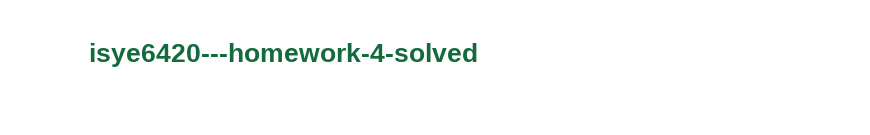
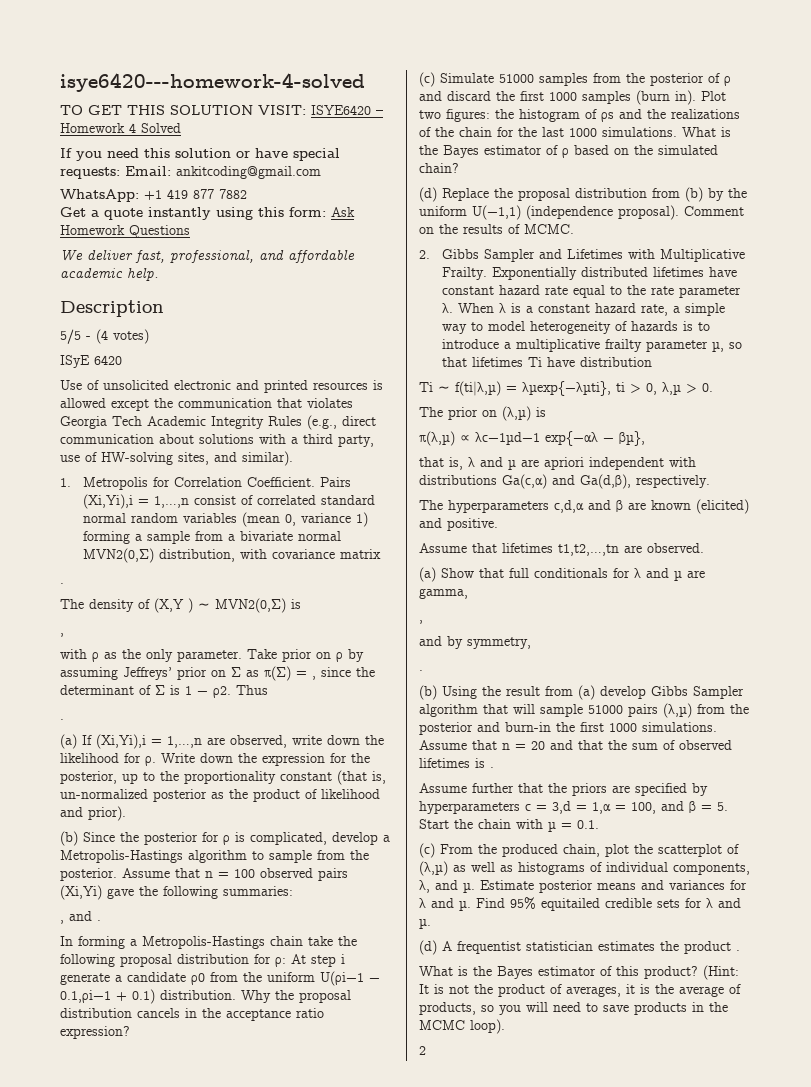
(478, 55) none -> [60,105,383,115] [60,123,181,133] [60,148,340,161] [60,166,321,179] [60,189,247,202] [60,207,355,220] [60,225,190,238] [60,249,355,263] [60,268,159,281] [60,300,164,317] [60,329,149,344] [60,355,122,368] [60,380,383,393] [60,398,353,411] [60,415,376,430] [60,434,374,447] [60,451,293,466] [60,477,351,490] [82,494,375,509] [82,512,368,527] [82,531,341,544] [82,548,381,563] [60,583,64,584] [60,598,301,613] [60,633,64,637] [60,649,364,662] [60,666,375,681] [60,685,268,698] [60,719,64,720] [60,734,384,749] [60,753,370,766] [60,770,386,785] [60,789,380,802] [60,806,126,821] [60,831,390,846] [60,850,369,863] [60,868,348,881] [60,885,293,900] [60,911,101,924] [60,936,357,949] [60,954,345,967] [60,971,380,986] [60,989,351,1004] [60,1008,324,1021] [60,1026,130,1039] [419,72,731,87] [419,90,726,105] [419,109,740,122] [419,127,731,137] [419,145,718,158] [419,163,459,173] [419,187,747,202] [419,205,744,220] [419,224,574,234] [419,249,745,262] [441,267,737,280] [441,285,741,298] [441,303,725,316] [441,321,710,334] [441,339,742,352] [441,357,652,367] [419,381,713,396] [419,406,546,421] [419,431,645,446] [419,457,696,470] [419,474,710,489] [419,499,749,514] [419,518,498,531] [419,543,704,556] [419,567,705,582] [419,588,468,599] [419,620,423,624] [419,636,531,649] [419,670,423,671] [419,685,744,700] [419,703,749,718] [419,722,717,735] [419,740,732,750] [419,758,494,768] [419,783,708,796] [419,801,728,814] [419,819,599,832] [419,843,739,858] [419,861,750,876] [419,880,747,893] [419,897,741,911] [419,919,431,929] [419,940,740,955] [419,965,739,980] [419,984,741,997] [419,1002,728,1015] [419,1019,505,1034] [419,1046,426,1055] // TO GET THIS SOLUTION VISIT: ISYE6420 – Homework 4 Solved // If you need this solution or have special requests: Email: ankitcoding@gmail.com // WhatsApp: +1 419 877 7882 // Get a quote instantly using this form: Ask Homework Questions // We deliver fast, professional, and affordable academic help. // Description // 5/5 - (4 votes) // ISyE 6420 // Use of unsolicited electronic and printed resources is allowed except the communication that violates Georgia Tech Academic Integrity Rules (e.g., direct communication about solutions with a third party, use of HW-solving sites, and similar). // 1. Metropolis for Correlation Coefficient. Pairs (Xi,Yi),i = 1,…,n consist of correlated standard normal random variables (mean 0, variance 1) forming a sample from a bivariate normal MVN2(0,Σ) distribution, with covariance matrix // . // The density of (X,Y ) ∼ MVN2(0,Σ) is // , // with ρ as the only parameter. Take prior on ρ by assuming Jeffreys’ prior on Σ as π(Σ) = , since the determinant of Σ is 1 − ρ2. Thus // . // (a) If (Xi,Yi),i = 1,…,n are observed, write down the likelihood for ρ. Write down the expression for the posterior, up to the proportionality constant (that is, un-normalized posterior as the product of likelihood and prior). // (b) Since the posterior for ρ is complicated, develop a Metropolis-Hastings algorithm to sample from the posterior. Assume that n = 100 observed pairs (Xi,Yi) gave the following summaries: // , and . // In forming a Metropolis-Hastings chain take the following proposal distribution for ρ: At step i generate a candidate ρ0 from the uniform U(ρi−1 − 0.1,ρi−1 + 0.1) distribution. Why the proposal distribution cancels in the acceptance ratio expression? // (c) Simulate 51000 samples from the posterior of ρ and discard the first 1000 samples (burn in). Plot two figures: the histogram of ρs and the realizations of the chain for the last 1000 simulations. What is the Bayes estimator of ρ based on the simulated chain? // (d) Replace the proposal distribution from (b) by the uniform U(−1,1) (independence proposal). Comment on the results of MCMC. // 2. Gibbs Sampler and Lifetimes with Multiplicative Frailty. Exponentially distributed lifetimes have constant hazard rate equal to the rate parameter λ. When λ is a constant hazard rate, a simple way to model heterogeneity of hazards is to introduce a multiplicative frailty parameter µ, so that lifetimes Ti have distribution // Ti ∼ f(ti|λ,µ) = λµexp{−λµti}, ti > 0, λ,µ > 0. // The prior on (λ,µ) is // π(λ,µ) ∝ λc−1µd−1 exp{−αλ − βµ}, // that is, λ and µ are apriori independent with distributions Ga(c,α) and Ga(d,β), respectively. // The hyperparameters c,d,α and β are known (elicited) and positive. // Assume that lifetimes t1,t2,…,tn are observed. // (a) Show that full conditionals for λ and µ are gamma, // , // and by symmetry, // . // (b) Using the result from (a) develop Gibbs Sampler algorithm that will sample 51000 pairs (λ,µ) from the posterior and burn-in the first 1000 simulations. Assume that n = 20 and that the sum of observed lifetimes is . // Assume further that the priors are specified by hyperparameters c = 3,d = 1,α = 100, and β = 5. Start the chain with µ = 0.1. // (c) From the produced chain, plot the scatterplot of (λ,µ) as well as histograms of individual components, λ, and µ. Estimate posterior means and variances for λ and µ. Find 95% equitailed credible sets for λ and µ. // (d) A frequentist statistician estimates the product . // What is the Bayes estimator of this product? (Hint: It is not the product of averages, it is the average of products, so you will need to save products in the MCMC loop). // 2

